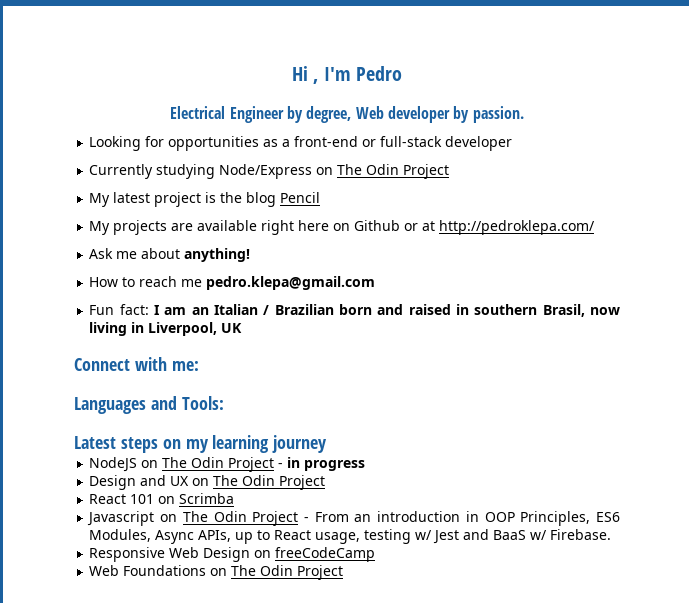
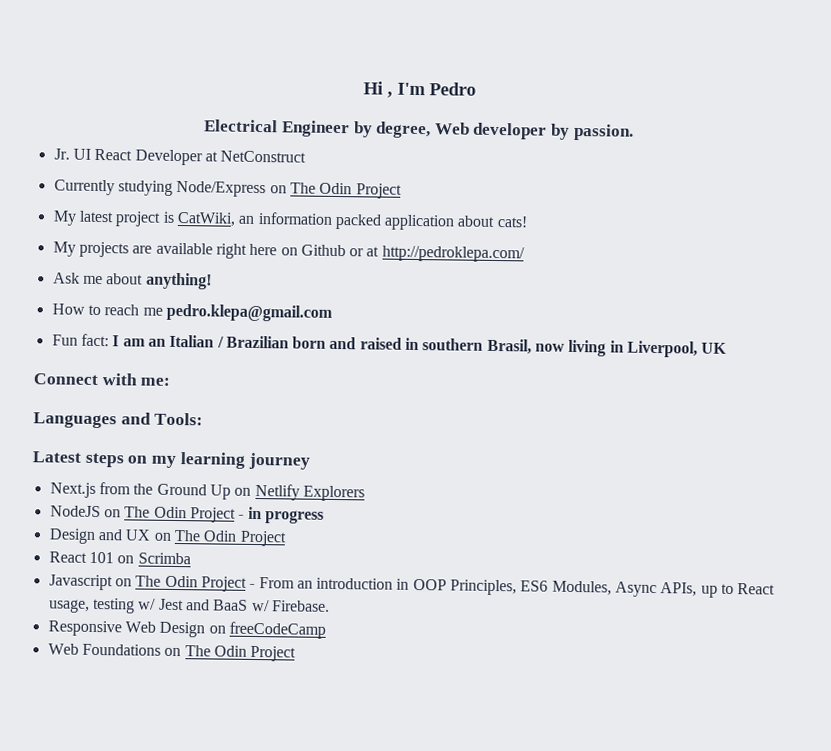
[89,136,513,151] Looking for opportunities as a front-end or full-stack developer -> [53,148,307,166] Jr. UI React Developer at NetConstruct
[220,192,321,207] the blog Pencil -> [176,211,528,231] CatWiki, an information packed application about cats!
(328, 444) none -> [49,482,365,502] // Next.js from the Ground Up on Netlify Explorers

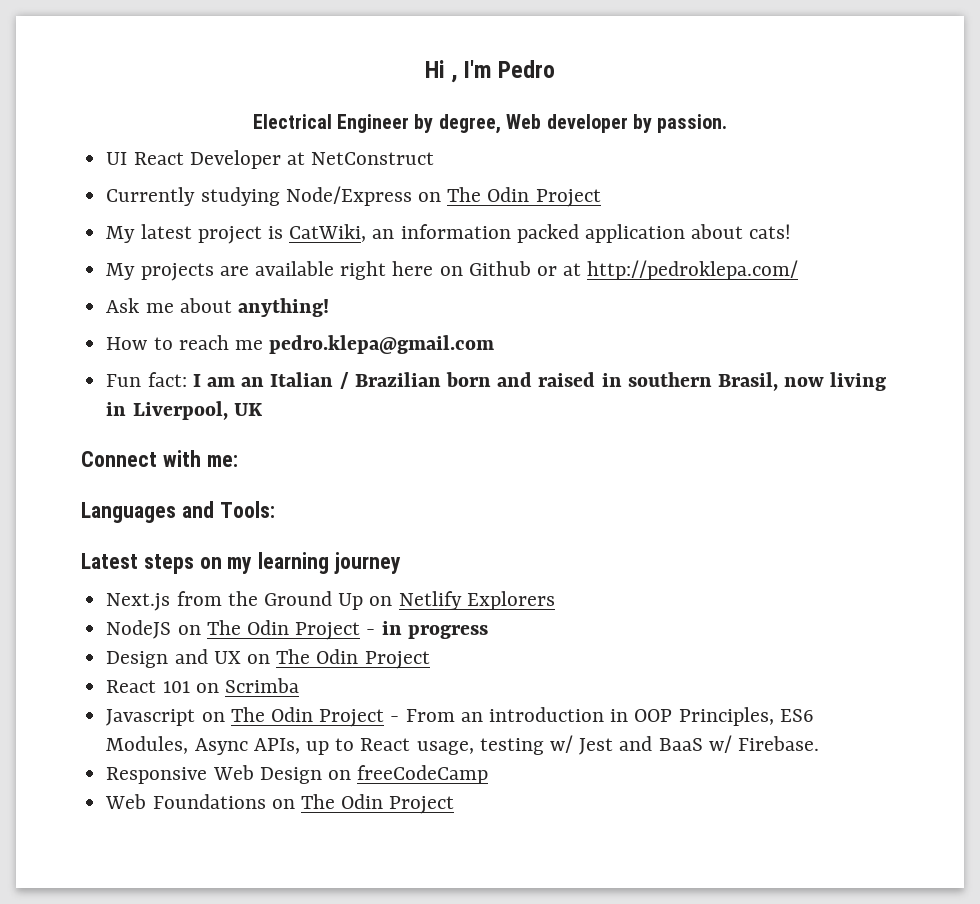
[53,148,70,160] Jr. -> (728, 123) none

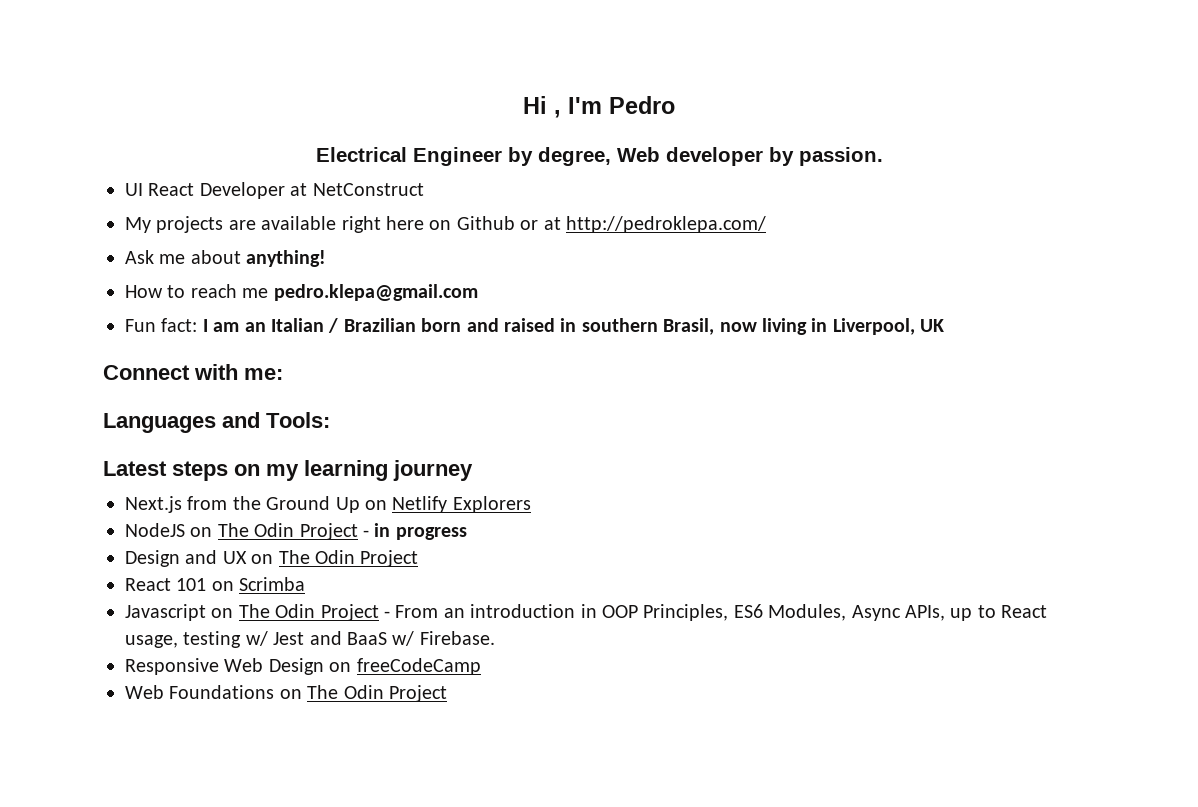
[106,186,601,207] [106,224,792,244] // Currently studying Node/Express on The Odin Project // My latest project is CatWiki, an information packed application about cats! -> (424, 189) none

